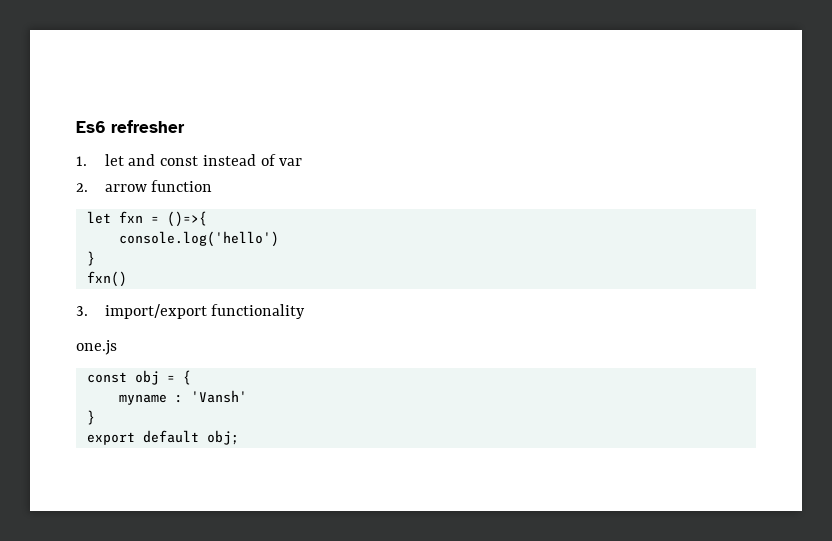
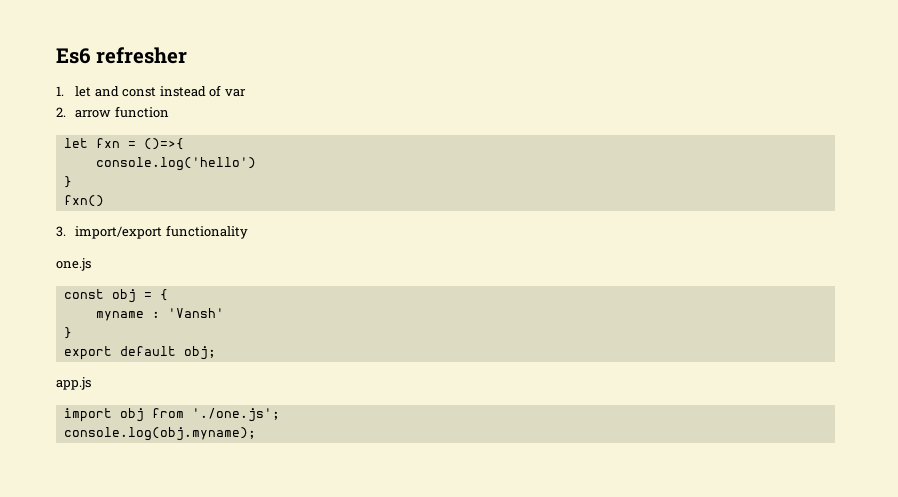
(239, 437) none -> [56,377,91,390] [63,408,280,422] [63,427,256,441] // app.js // import obj from './one.js'; // console.log(obj.myname);

